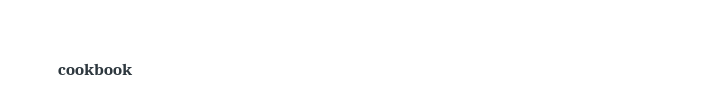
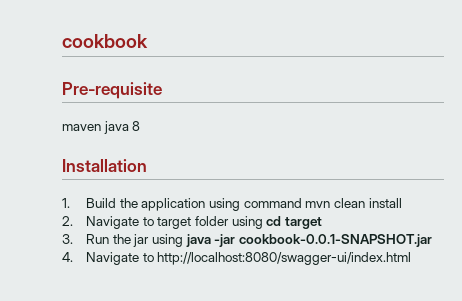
(133, 69) none -> [62,82,162,99] [62,121,141,134] [62,159,147,172] [62,198,402,211] [62,216,322,229] [62,234,432,247] [62,252,412,265] // Pre-requisite // maven java 8 // Installation // 1. Build the application using command mvn clean install // 2. Navigate to target folder using cd target // 3. Run the jar using java -jar cookbook-0.0.1-SNAPSHOT.jar // 4. Navigate to http://localhost:8080/swagger-ui/index.html

